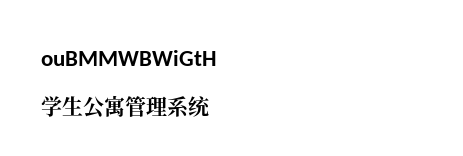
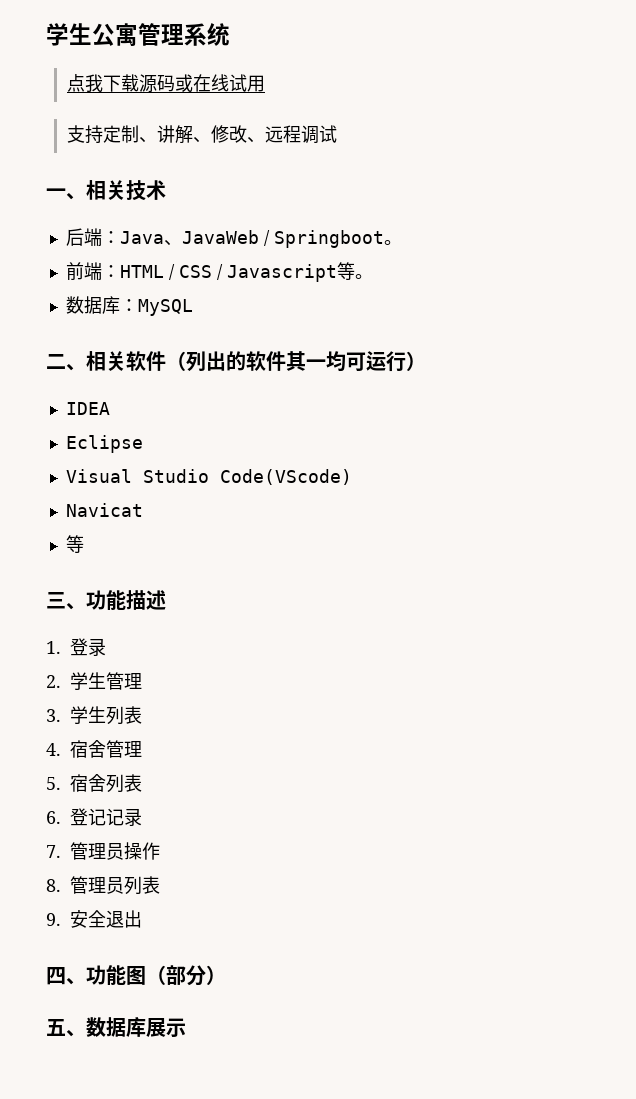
[41,50,217,66] ouBMMWBWiGtH // -> (46, 34) none
(210, 106) none -> [66,74,265,93] [66,125,337,144] [46,180,166,201] [65,228,402,248] [65,262,373,282] [65,296,193,316] [46,351,426,372] [65,402,110,415] [65,435,143,453] [65,469,352,485] [65,503,143,517] [65,535,84,553] [46,590,166,610] [46,638,106,656] [46,672,142,690] [46,706,142,725] [46,740,142,758] [46,774,142,793] [46,808,142,826] [46,842,160,860] [46,876,160,895] [46,910,142,928] [46,965,226,986] [46,1017,186,1037] // 点我下载源码或在线试用 // 支持定制、讲解、修改、远程调试 // 一、相关技术 // 后端：Java、JavaWeb / Springboot。 // 前端：HTML / CSS / Javascript等。 // 数据库：MySQL // 二、相关软件（列出的软件其一均可运行） // IDEA // Eclipse // Visual Studio Code(VScode) // Navicat // 等 // 三、功能描述 // 1.登录 // 2.学生管理 // 3.学生列表 // 4.宿舍管理 // 5.宿舍列表 // 6.登记记录 // 7.管理员操作 // 8.管理员列表 // 9.安全退出 // 四、功能图（部分） // 五、数据库展示

